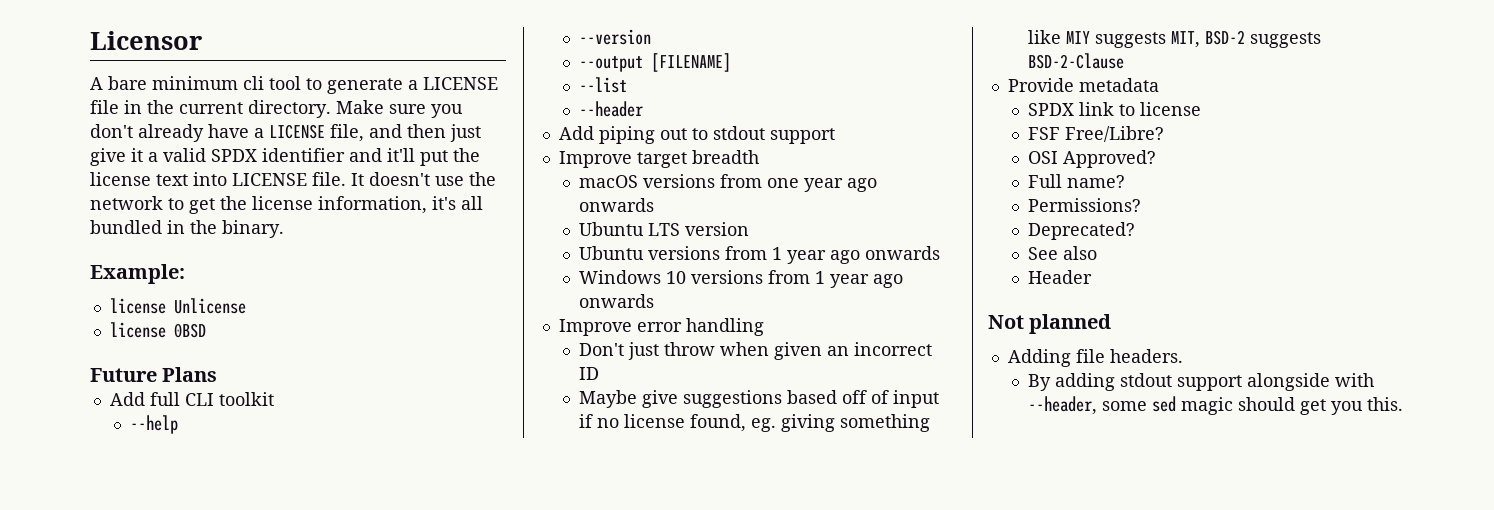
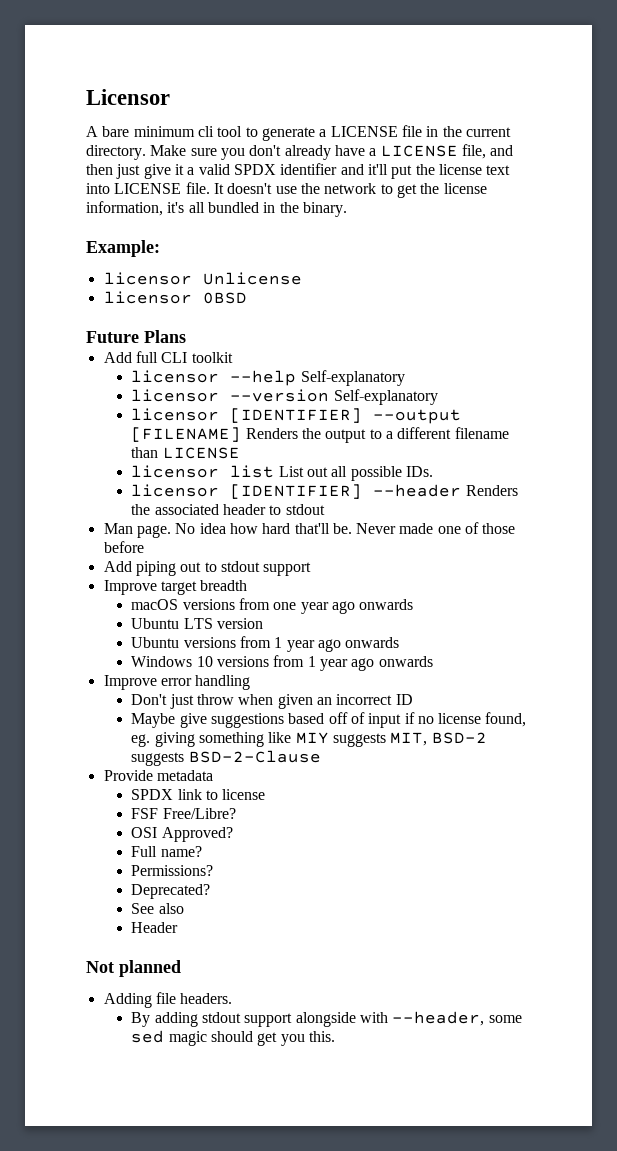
[109,298,166,314] license -> [103,272,192,285] licensor
[109,322,166,338] license -> [103,291,192,304] licensor
(274, 399) none -> [131,370,220,383] licensor
(179, 424) // -> [300,370,405,386] [131,389,220,402] Self-explanatory // licensor
(652, 37) // -> [333,389,438,405] [131,408,363,423] Self-explanatory // licensor [IDENTIFIER]
[579,77,628,93] [579,101,644,117] // --list // --header -> [245,427,509,443] [131,447,240,459] [131,465,433,481] [131,484,518,499] [131,504,325,515] [103,522,516,538] [103,541,144,553] Renders the output to a different filename than LICENSE // licensor list List out all possible IDs. // licensor [IDENTIFIER] --header Renders the associated header to stdout // Man page. No idea how hard that'll be. Never made one of those before

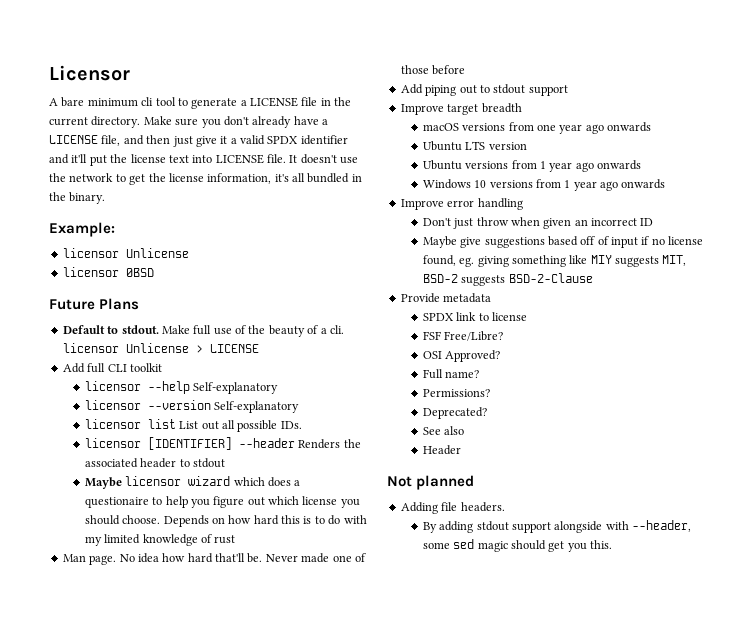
(186, 336) none -> [62,325,344,337] [62,343,259,353] // Default to stdout. Make full use of the beauty of a cli. licensor Unlicense > LICENSE
[131,408,462,424] [131,427,509,443] [131,447,240,459] // licensor [IDENTIFIER] --output [FILENAME] Renders the output to a different filename than LICENSE -> (300, 407) none
(325, 509) none -> [84,476,301,489] [84,496,360,508] [84,515,367,527] [84,534,236,546] // Maybe licensor wizard which does a questionaire to help you figure out which license you should choose. Depends on how hard this is to do with my limited knowledge of rust

